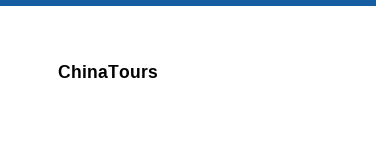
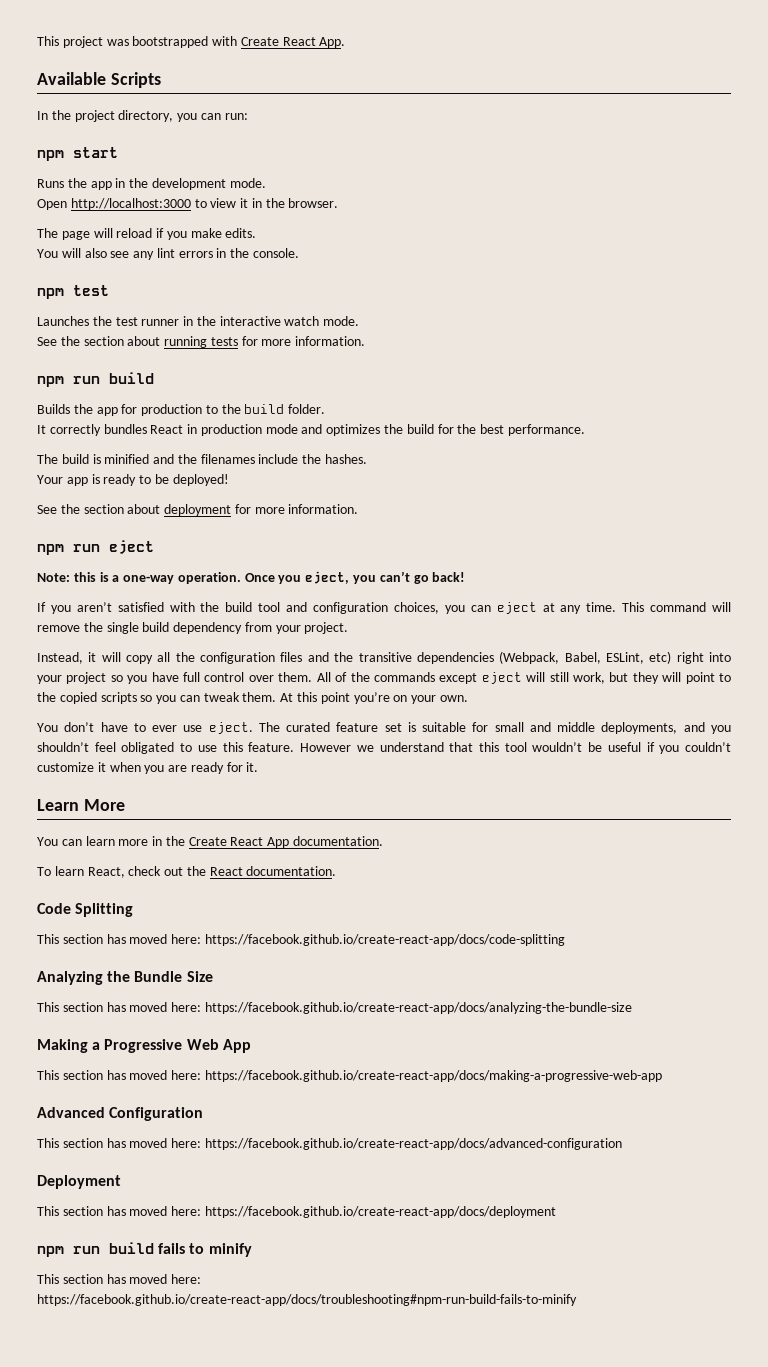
[58,65,158,78] ChinaTours -> [37,36,346,48] [37,72,161,88] [37,110,248,122] [37,147,118,161] [37,178,266,190] [37,198,339,210] [37,228,257,240] [37,248,300,260] [37,285,109,299] [37,316,360,326] [37,336,366,348] [37,372,154,387] [37,404,326,416] [37,424,585,436] [37,454,368,464] [37,474,229,486] [37,504,359,516] [37,540,154,555] [37,571,466,584] [37,602,731,614] [37,622,349,634] [37,651,732,664] [37,672,731,684] [37,692,468,704] [37,722,731,734] [37,742,731,754] [37,762,259,774] [37,799,125,811] [37,836,384,848] [37,866,337,878] [37,903,134,917] [37,934,565,946] [37,971,213,985] [37,1002,632,1014] [37,1039,251,1053] [37,1070,662,1082] [37,1107,204,1121] [37,1138,622,1150] [37,1175,121,1189] [37,1206,556,1218] [37,1242,252,1257] [37,1274,202,1284] [37,1294,577,1306] This project was bootstrapped with Create React App. // Available Scripts // In the project directory, you can run: // npm start // Runs the app in the development mode. // Open http://localhost:3000 to view it in the browser. // The page will reload if you make edits. // You will also see any lint errors in the console. // npm test // Launches the test runner in the interactive watch mode. // See the section about running tests for more information. // npm run build // Builds the app for production to the build folder. // It correctly bundles React in production mode and optimizes the build for the best performance. // The build is minified and the filenames include the hashes. // Your app is ready to be deployed! // See the section about deployment for more information. // npm run eject // Note: this is a one-way operation. Once you eject, you can’t go back! // If you aren’t satisfied with the build tool and configuration choices, you can eject at any time. This command will remove the single build dependency from your project. // Instead, it will copy all the configuration files and the transitive dependencies (Webpack, Babel, ESLint, etc) right into your project so you have full control over them. All of the commands except eject will still work, but they will point to the copied scripts so you can tweak them. At this point you’re on your own. // You don’t have to ever use eject. The curated feature set is suitable for small and middle deployments, and you shouldn’t feel obligated to use this feature. However we understand that this tool wouldn’t be useful if you couldn’t customize it when you are ready for it. // Learn More // You can learn more in the Create React App documentation. // To learn React, check out the React documentation. // Code Splitting // This section has moved here: https://facebook.github.io/create-react-app/docs/code-splitting // Analyzing the Bundle Size // This section has moved here: https://facebook.github.io/create-react-app/docs/analyzing-the-bundle-size // Making a Progressive Web App // This section has moved here: https://facebook.github.io/create-react-app/docs/making-a-progressive-web-app // Advanced Configuration // This section has moved here: https://facebook.github.io/create-react-app/docs/advanced-configuration // Deployment // This section has moved here: https://facebook.github.io/create-react-app/docs/deployment // npm run build fails to minify // This section has moved here: https://facebook.github.io/create-react-app/docs/troubleshooting#npm-run-build-fails-to-minify

